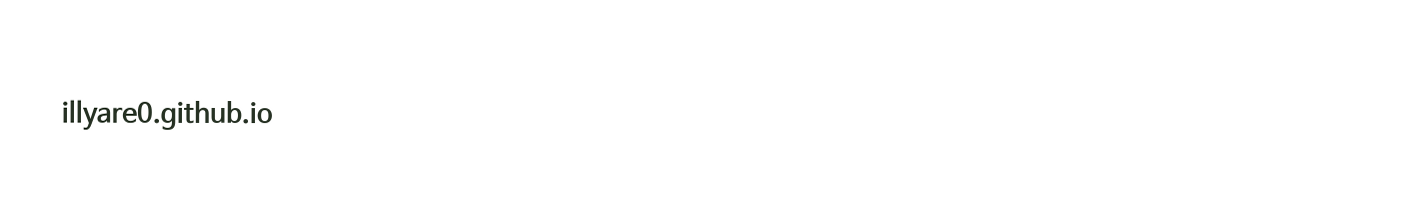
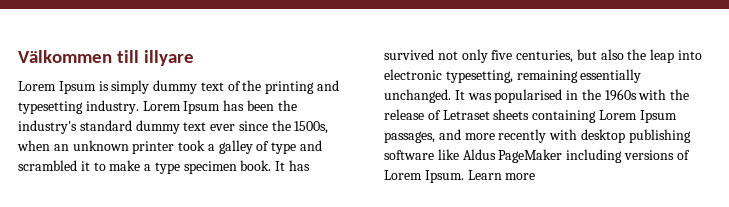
[61,99,274,132] illyare0.github.io -> [18,50,194,66] [18,80,340,94] [18,100,297,114] [18,120,329,134] [17,140,323,154] [18,160,311,174] [384,49,703,63] [384,69,642,83] [384,89,690,103] [384,109,677,123] [384,129,691,143] [384,149,690,163] [384,170,536,183] Välkommen till illyare // Lorem Ipsum is simply dummy text of the printing and typesetting industry. Lorem Ipsum has been the industry's standard dummy text ever since the 1500s, when an unknown printer took a galley of type and scrambled it to make a type specimen book. It has survived not only five centuries, but also the leap into electronic typesetting, remaining essentially unchanged. It was popularised in the 1960s with the release of Letraset sheets containing Lorem Ipsum passages, and more recently with desktop publishing software like Aldus PageMaker including versions of Lorem Ipsum. Learn more

